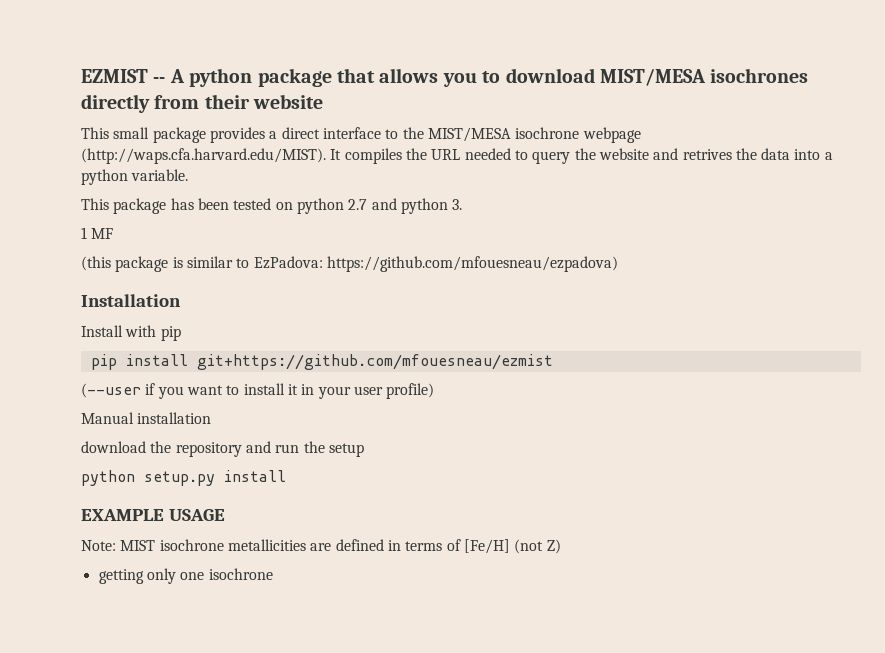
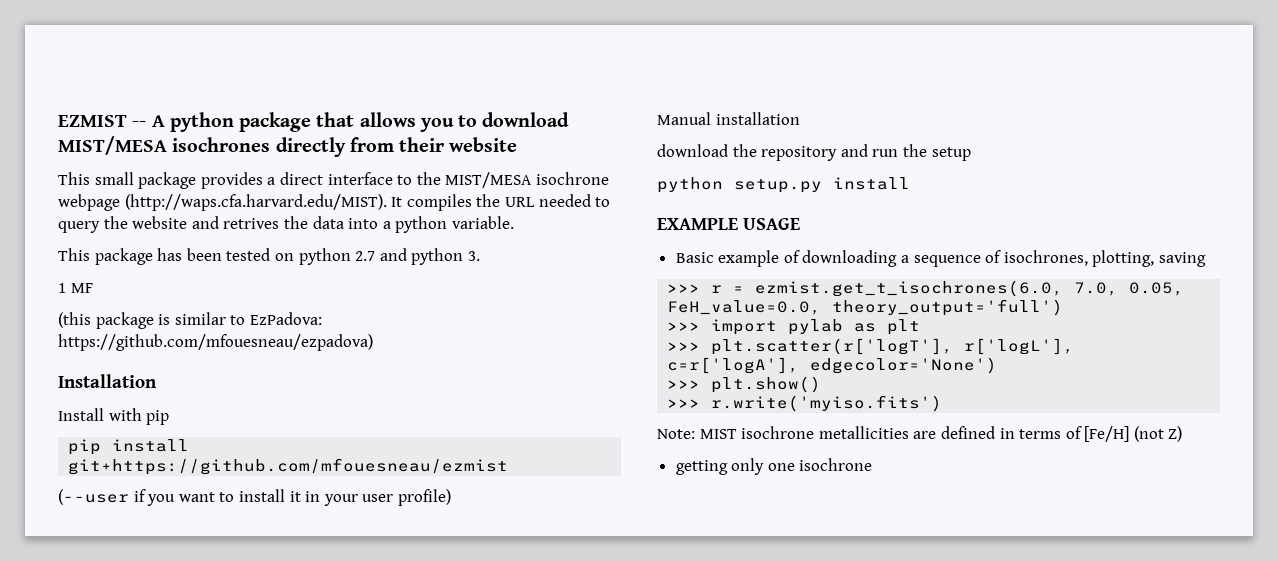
(225, 515) none -> [675,250,1207,267] [667,280,1185,297] [667,299,1064,316] [667,319,921,335] [667,338,1075,355] [667,357,998,374] [667,376,822,393] [667,395,943,412] // Basic example of downloading a sequence of isochrones, plotting, saving // >>> r = ezmist.get_t_isochrones(6.0, 7.0, 0.05, FeH_value=0.0, theory_output='full') // >>> import pylab as plt // >>> plt.scatter(r['logT'], r['logL'], c=r['logA'], edgecolor='None') // >>> plt.show() // >>> r.write('myiso.fits')

